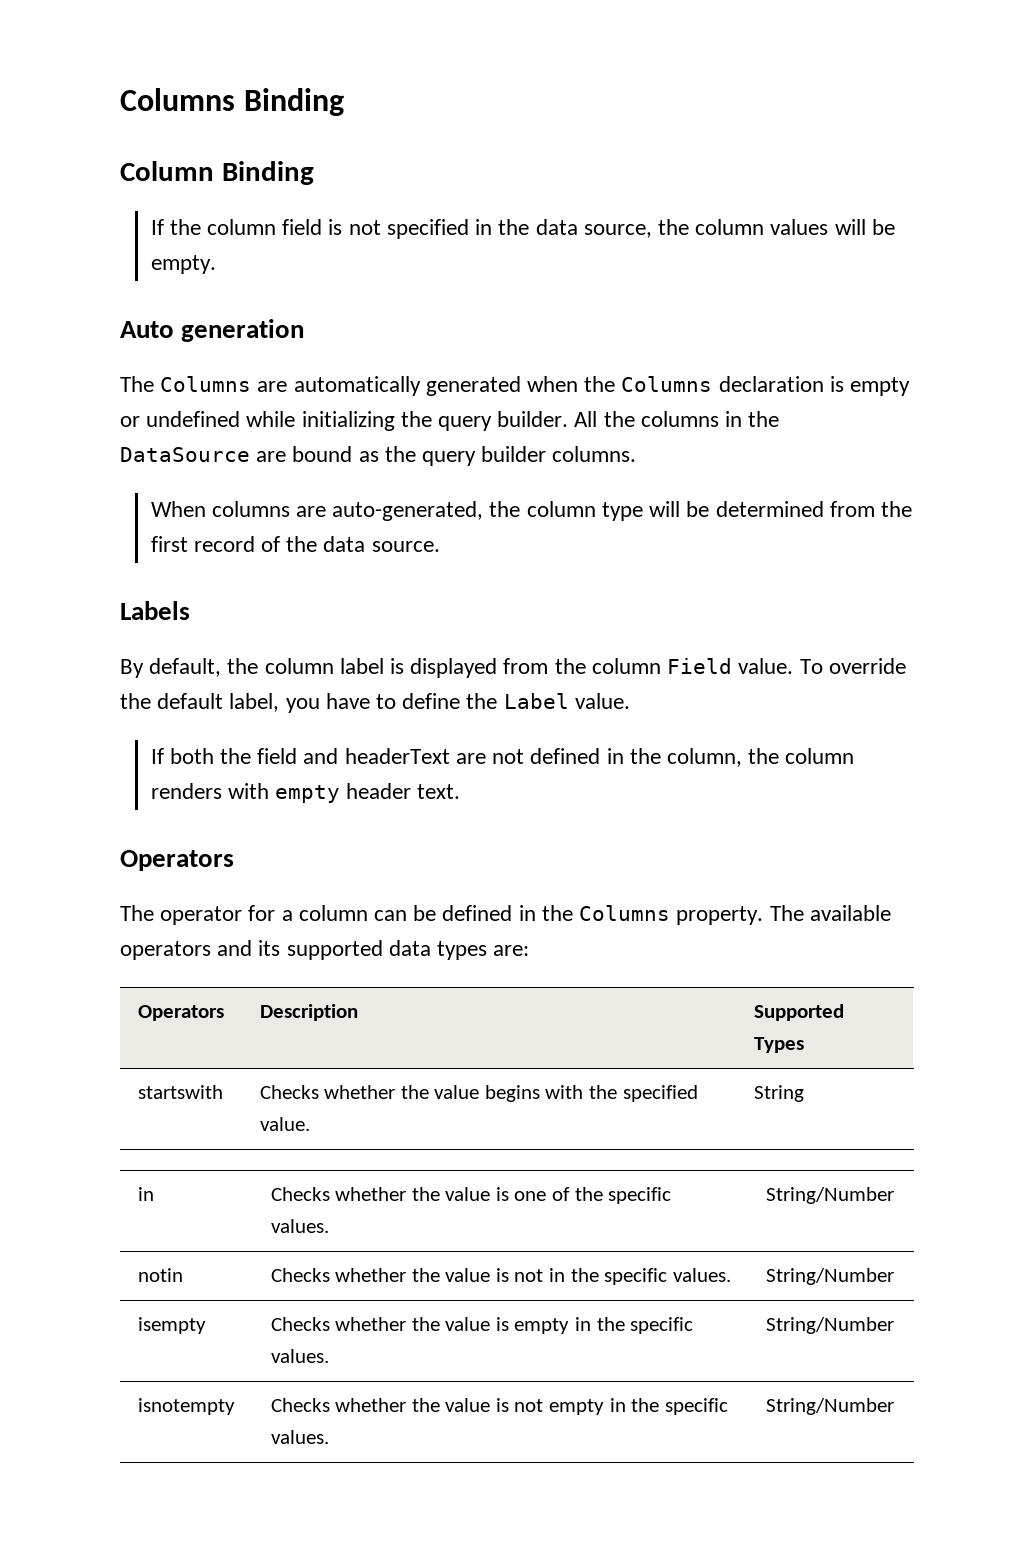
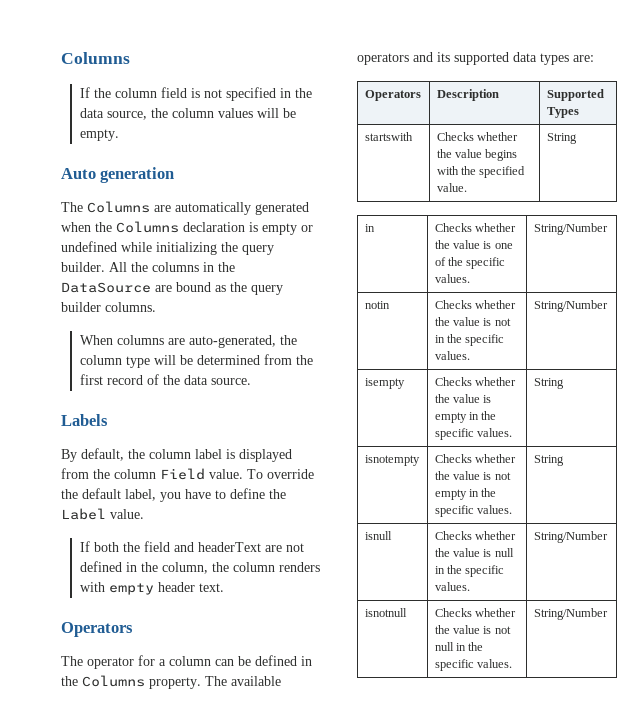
[120,88,344,116] [120,161,314,185] Columns Binding // Column Binding -> [61,52,130,64] Columns
[765,1317,894,1334] String/Number -> [533,378,564,389] String
(329, 1437) none -> [533,455,564,466] [364,531,392,540] [434,531,517,540] [434,548,514,557] [434,565,505,577] [434,582,470,591] [533,531,608,543] [364,608,407,617] [434,608,517,617] [434,625,511,634] [434,642,484,651] [434,659,513,671] | String // isnull | Checks whether the value is null in the specific values. | String/Number // isnotnull | Checks whether the value is not null in the specific values.

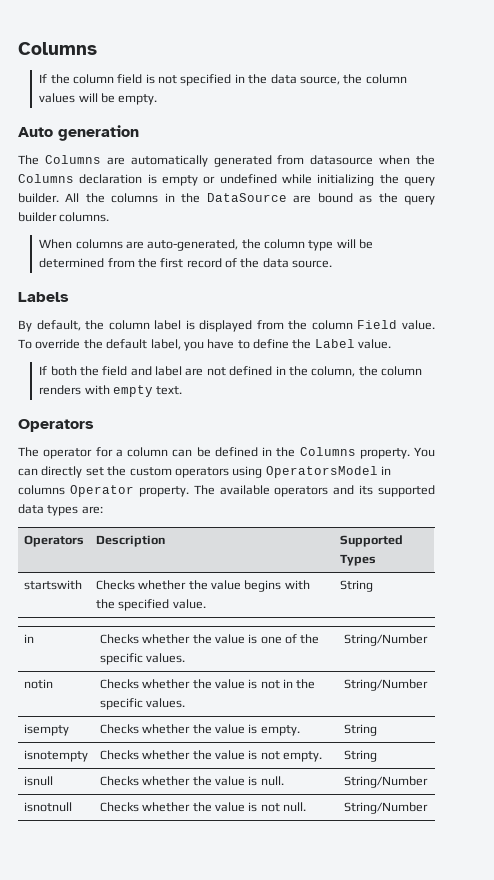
(309, 208) none -> [277,155,374,165] from datasource
[197,542,261,552] headerText -> [155,366,183,376] label
[157,582,195,592] header -> (153, 391) none
(201, 683) none -> [414,447,435,457] [18,466,391,478] [18,485,189,497] You can directly set the custom operators using OperatorsModel in columns Operator property.
[434,411,497,423] [434,428,513,440] empty in the specific values. -> [260,725,300,736] empty.
[434,488,497,500] [434,505,513,517] empty in the specific values. -> [282,751,322,762] empty.
[494,548,514,557] [434,565,505,577] [434,582,470,591] null in the specific values. -> [260,776,284,786] null.
[434,642,484,651] [434,659,513,671] null in the specific values. -> [282,802,306,812] null.

